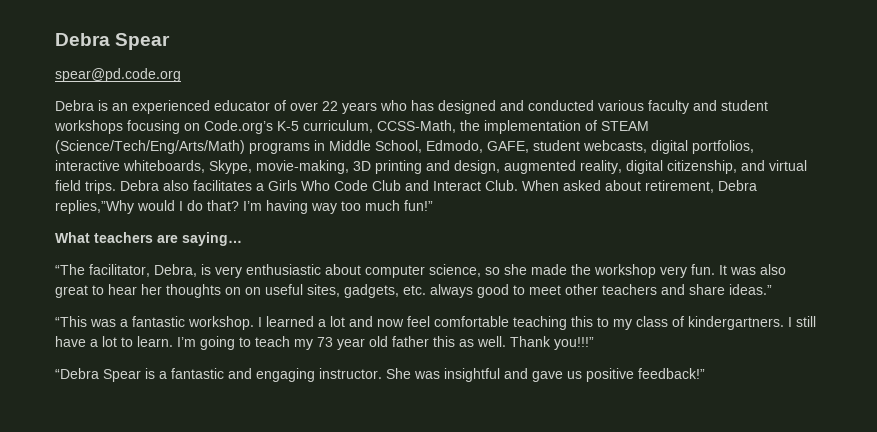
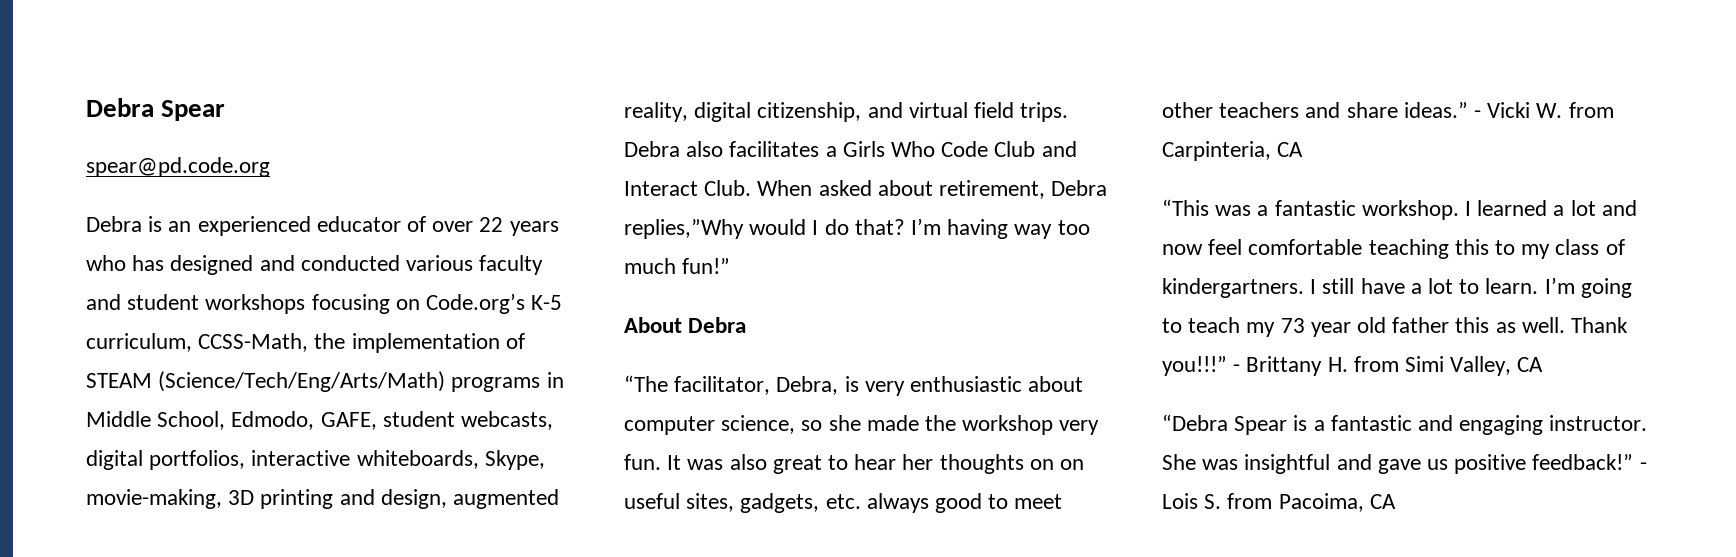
[55,232,242,246] What teachers are saying… -> [624,317,747,333] About Debra
(772, 289) none -> [1474,102,1614,118] [1162,141,1304,161] - Vicki W. from Carpinteria, CA
(594, 343) none -> [1233,356,1544,376] - Brittany H. from Simi Valley, CA
(705, 373) none -> [1639,462,1647,470] [1162,493,1396,512] - Lois S. from Pacoima, CA

